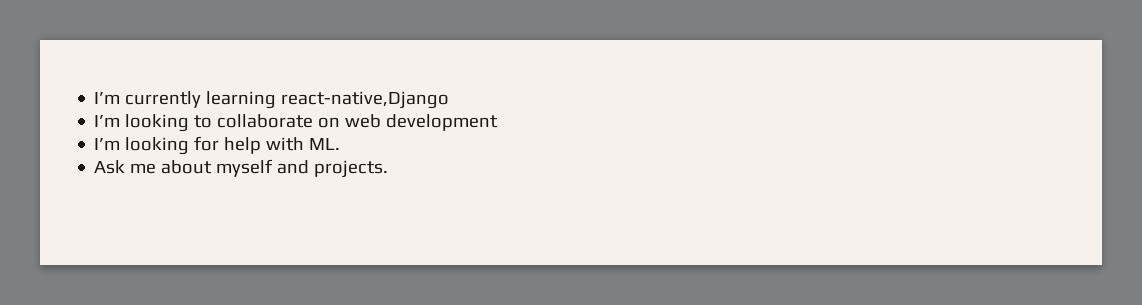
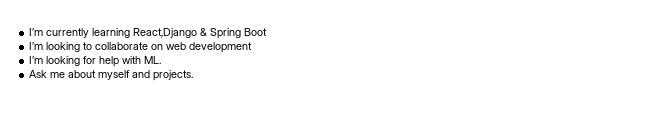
[281,91,450,109] react-native,Django -> [133,28,268,39] React,Django & Spring Boot

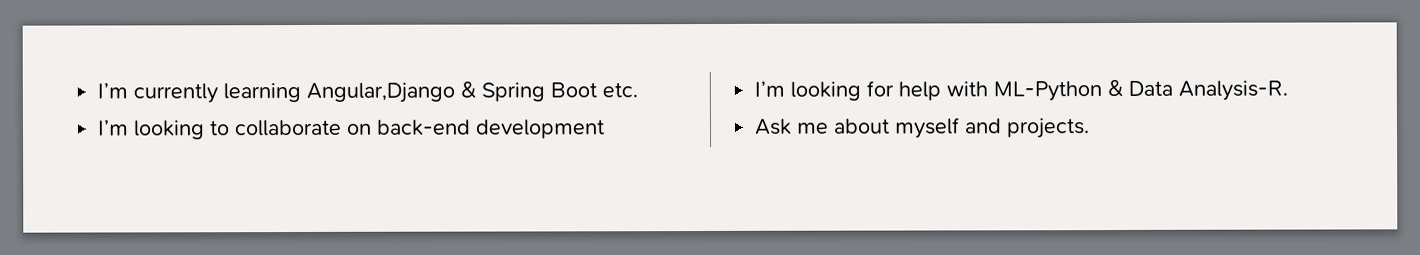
[133,28,198,38] React,Django -> [306,82,456,103] Angular,Django
(268, 32) none -> [602,82,639,98] etc.
[166,42,187,50] web -> [376,119,472,136] back-end
[144,56,162,64] ML. -> [993,79,1289,102] ML-Python & Data Analysis-R.

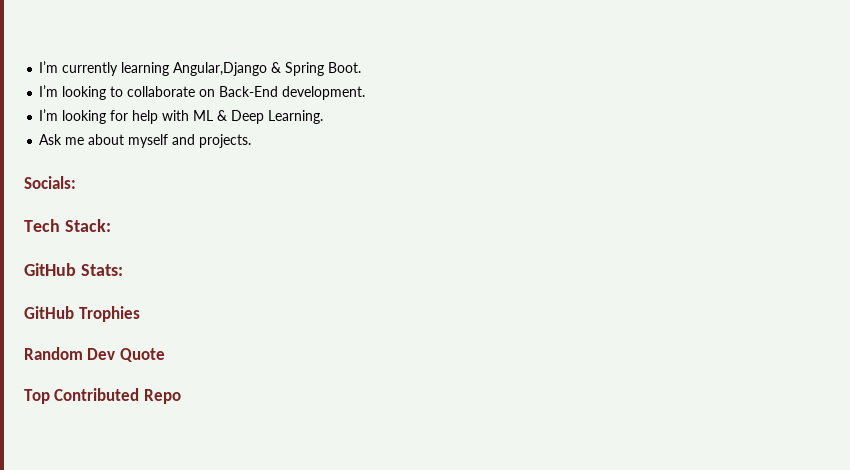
[550,82,639,98] Boot etc. -> [328,62,362,73] Boot.
[376,119,606,139] back-end development -> [219,86,366,100] Back-End development.
[993,79,1289,102] ML-Python & Data Analysis-R. -> [193,110,324,124] ML & Deep Learning.
(1091, 128) none -> [24,176,76,189] [24,219,111,232] [24,263,123,276] [24,306,140,322] [24,347,165,362] [24,388,181,404] // Socials: // Tech Stack: // GitHub Stats: // GitHub Trophies // Random Dev Quote // Top Contributed Repo

